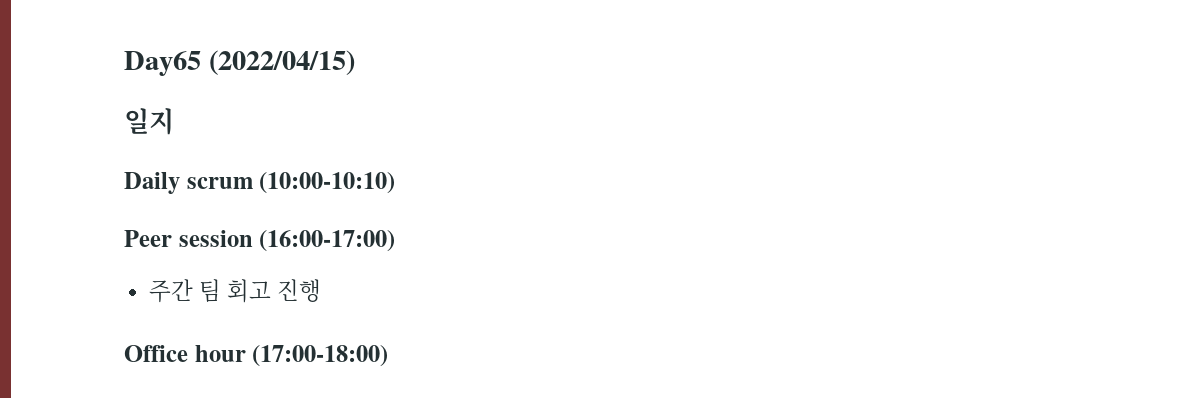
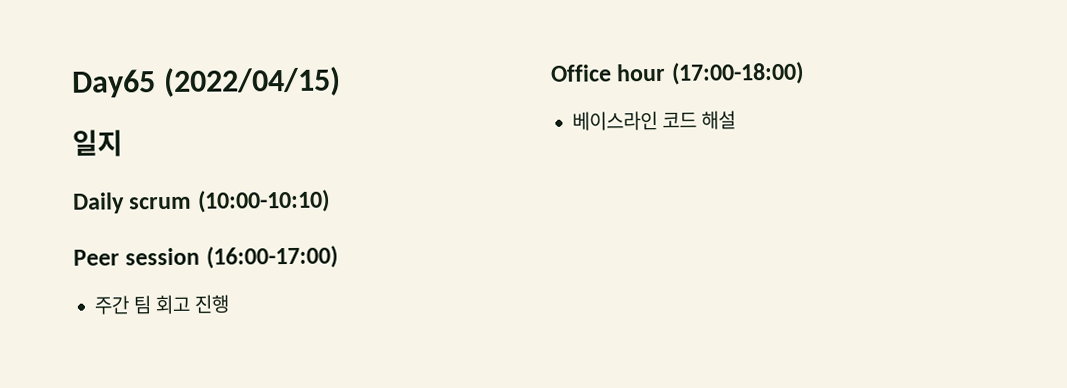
(389, 356) none -> [571,110,737,131] // 베이스라인 코드 해설

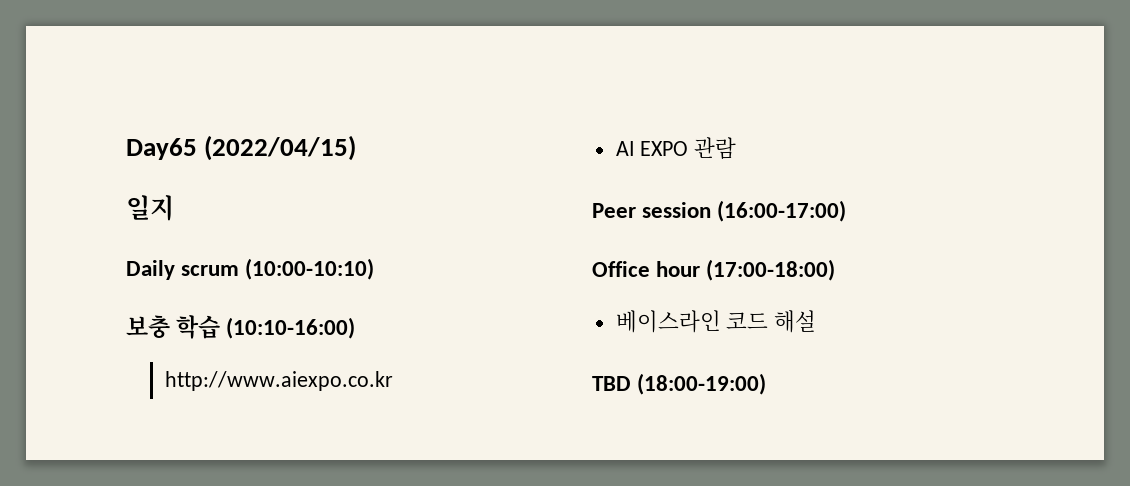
(330, 201) none -> [126,315,356,339] [164,371,393,391] [615,137,737,159] // 보충 학습 (10:10-16:00) // http://www.aiexpo.co.kr // AI EXPO 관람
[93,294,230,315] // 주간 팀 회고 진행 -> (847, 211) none
(737, 120) none -> [592,373,767,395] // TBD (18:00-19:00)

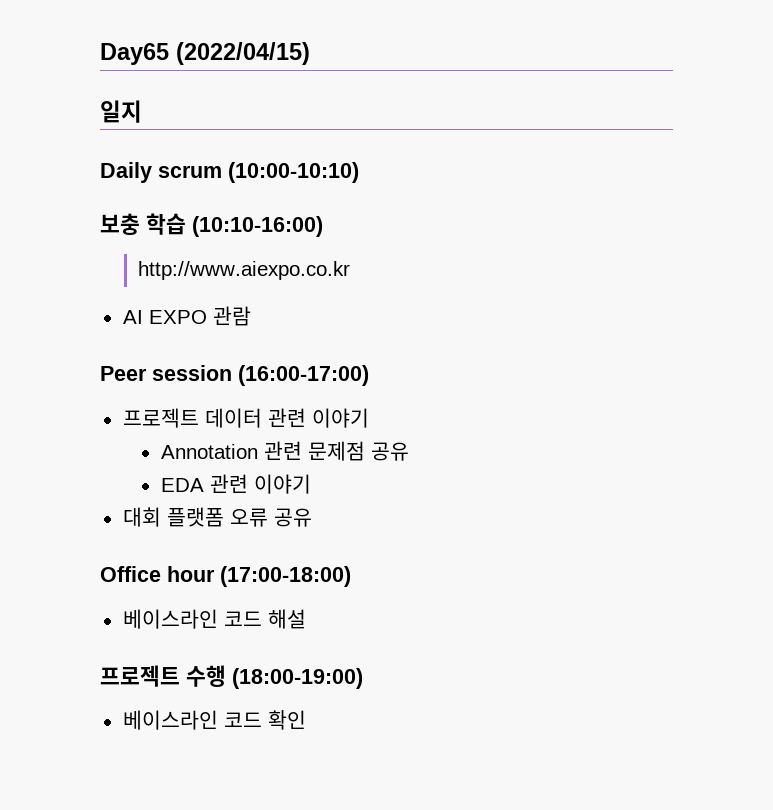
(847, 211) none -> [122,408,369,428] [160,441,409,461] [160,474,311,494] [122,507,312,527] // 프로젝트 데이터 관련 이야기 // Annotation 관련 문제점 공유 // EDA 관련 이야기 // 대회 플랫폼 오류 공유
[592,376,631,391] TBD -> [100,665,226,687] 프로젝트 수행
(767, 384) none -> [122,710,306,730] // 베이스라인 코드 확인

